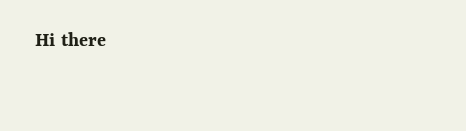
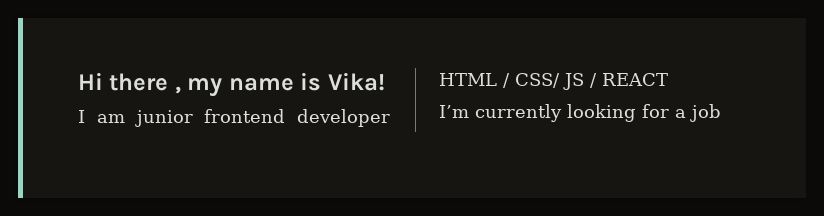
(106, 39) none -> [174,72,385,97] [78,109,390,127] [439,73,668,90] [439,104,721,122] , my name is Vika! // I am junior frontend developer HTML / CSS/ JS / REACT // I’m currently looking for a job

